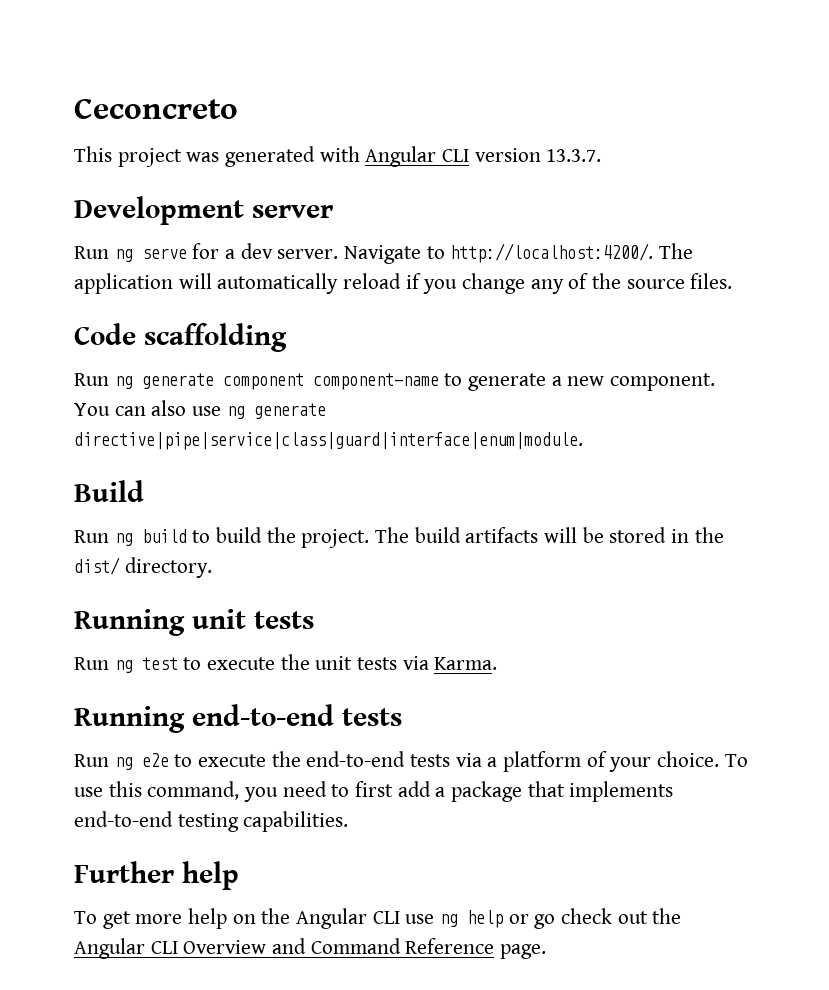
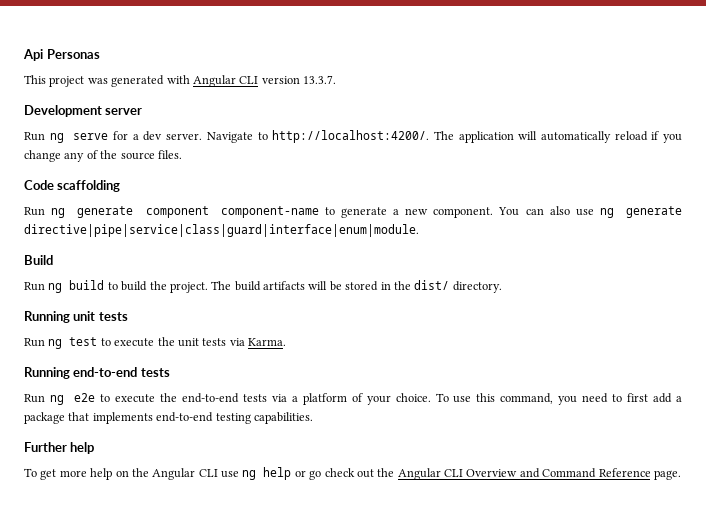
[74,98,238,119] Ceconcreto -> [23,49,100,61] Api Personas

